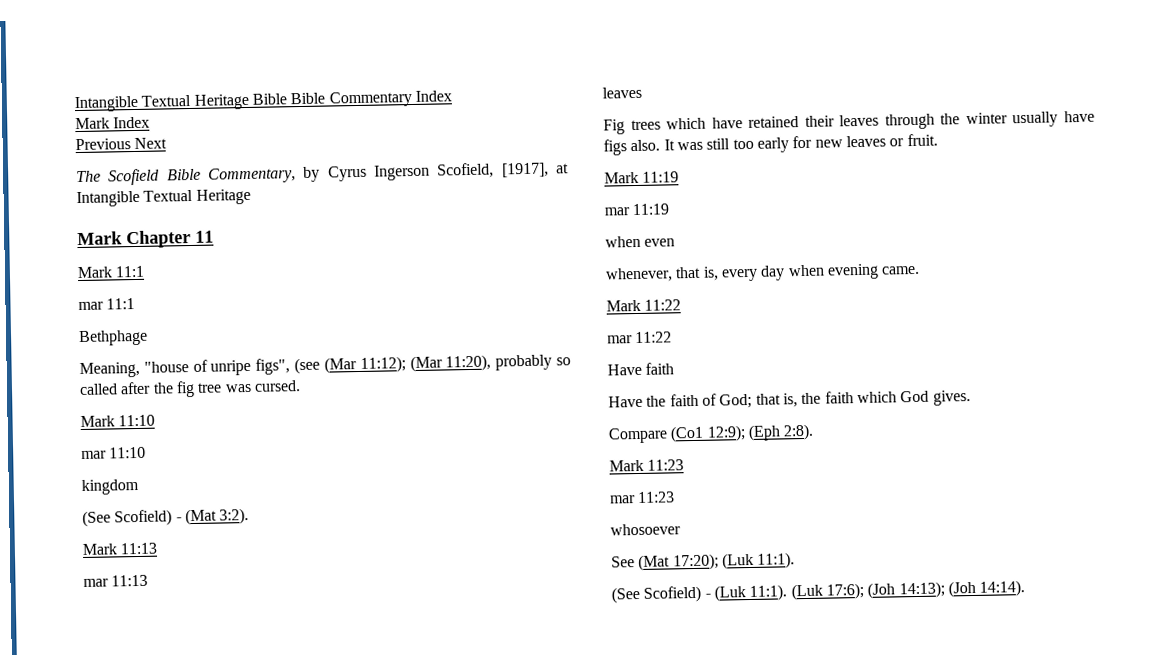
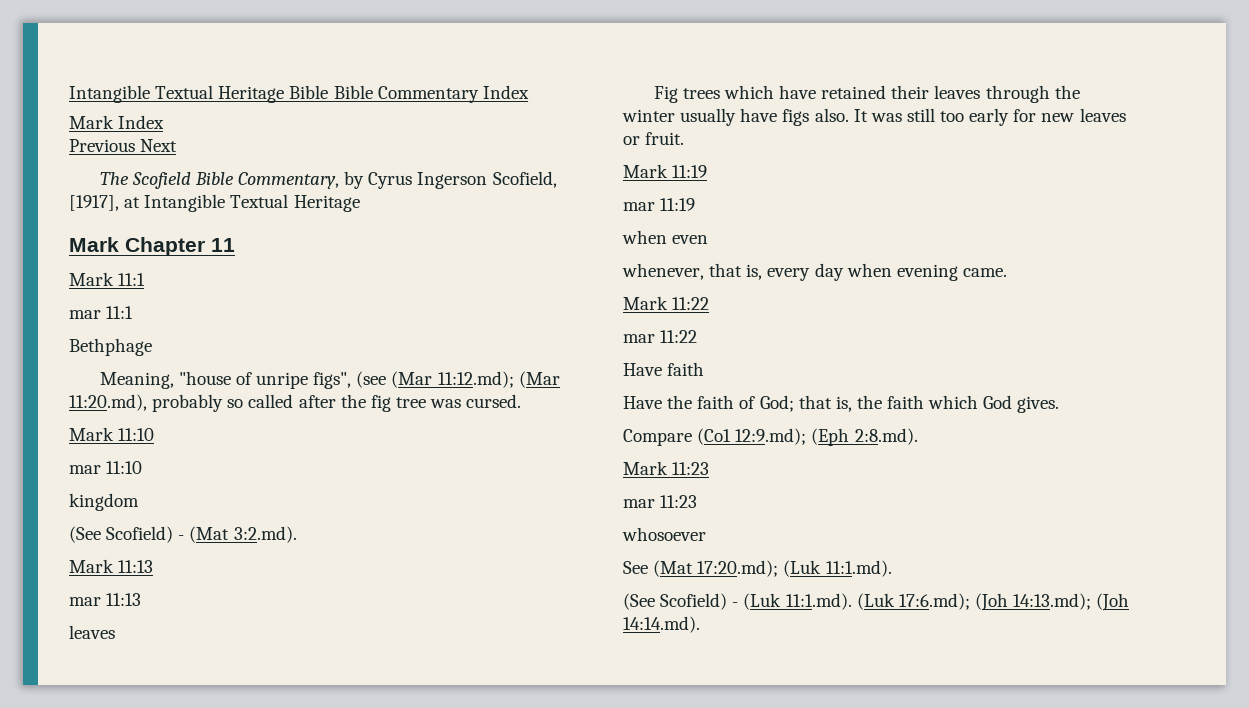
[359,354,492,373] 11:12); (Mar 11:20), -> [437,371,560,388] [69,394,147,411] 11:12.md); (Mar 11:20.md),
[219,507,250,525] 3:2). -> [233,526,297,543] 3:2.md).
[706,423,815,442] 12:9); (Eph 2:8). -> [735,428,918,446] 12:9.md); (Eph 2:8.md).
[672,552,796,571] 17:20); (Luk 11:1). -> [697,560,892,577] 17:20.md); (Luk 11:1.md).
[749,580,1026,602] 11:1). (Luk 17:6); (Joh 14:13); (Joh 14:14). -> [785,593,1130,611] [623,616,700,633] 11:1.md). (Luk 17:6.md); (Joh 14:13.md); (Joh 14:14.md).

